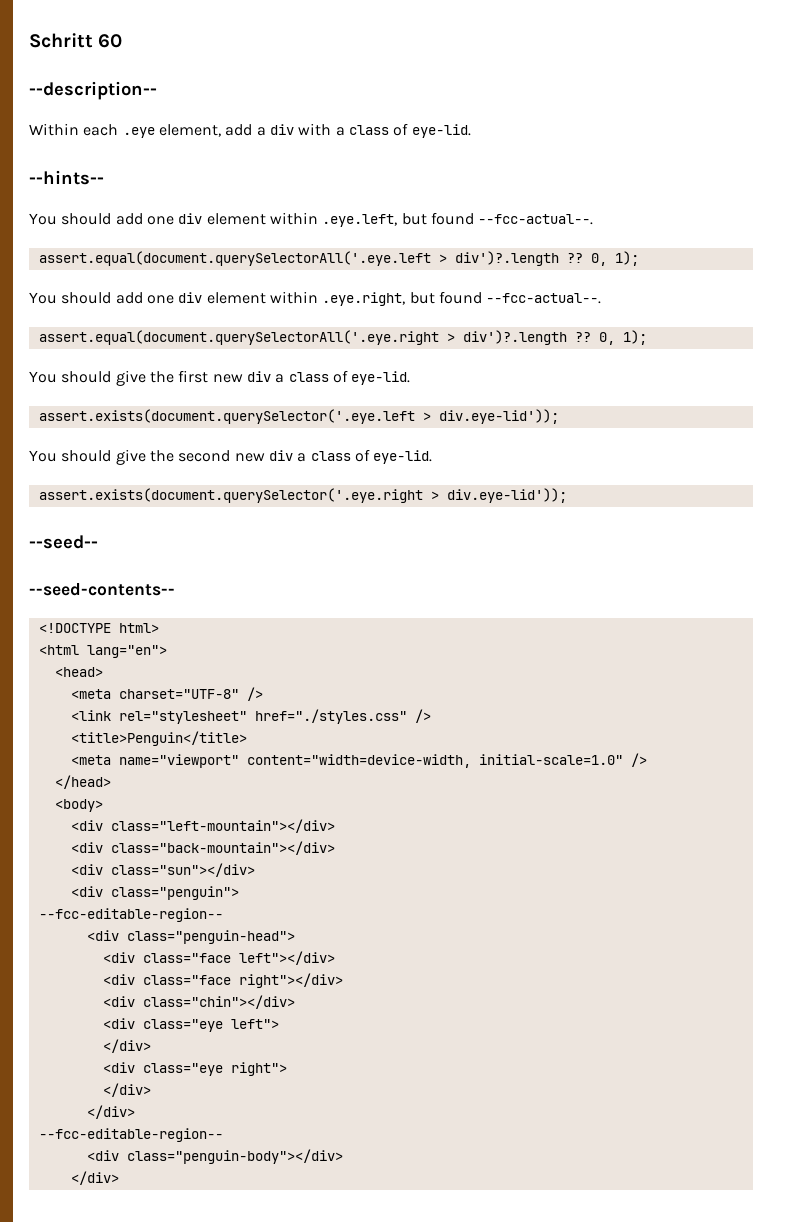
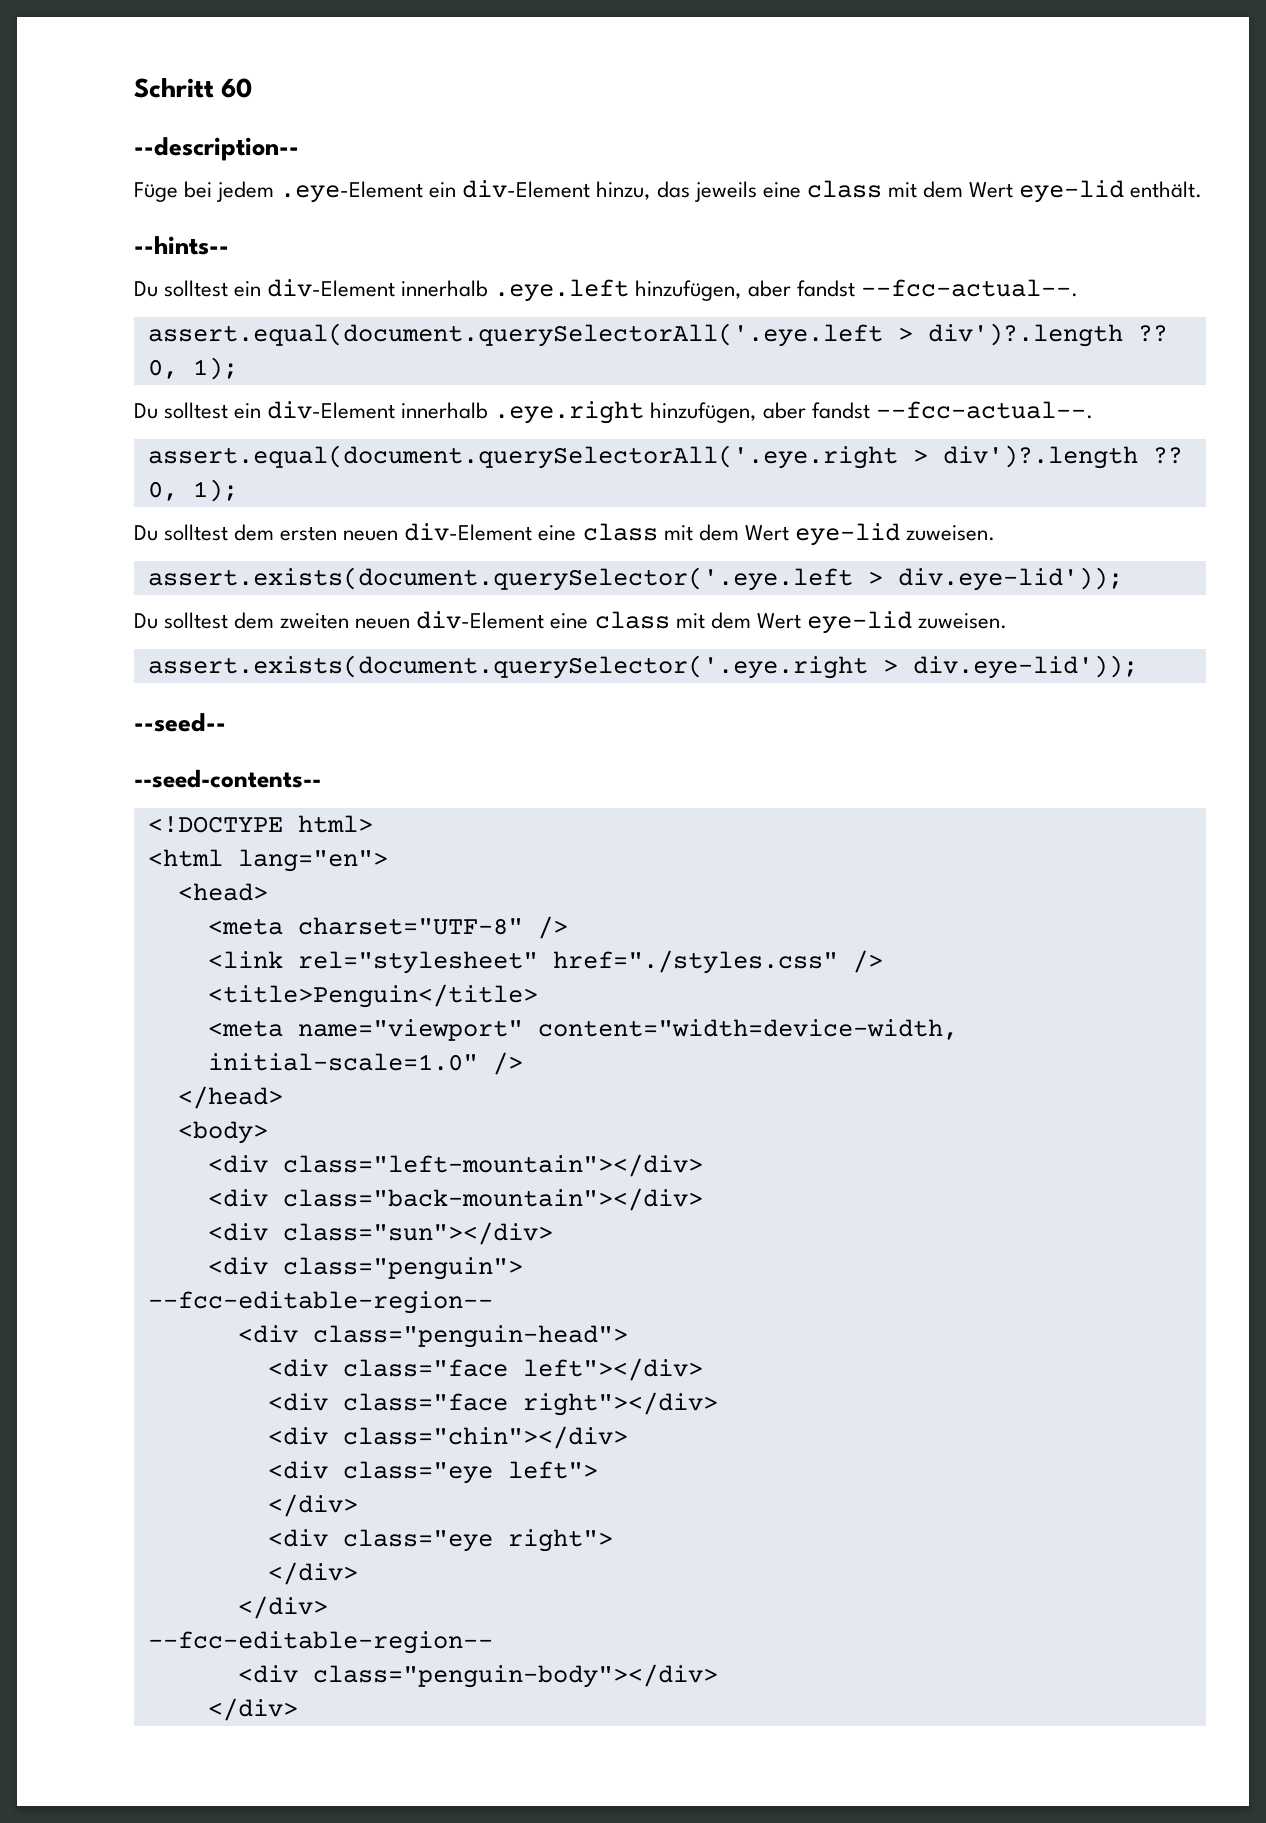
[29,123,471,138] [29,170,104,185] [29,212,474,227] Within each .eye element, add a div with a class of eye-lid. // --hints-- // You should add one div element within .eye.left, but found -> [134,180,1203,203] [134,236,229,255] [134,279,855,302] Füge bei jedem .eye-Element ein div-Element hinzu, das jeweils eine class mit dem Wert eye-lid enthält. // --hints-- // Du solltest ein div-Element innerhalb .eye.left hinzufügen, aber fandst
[29,291,482,306] You should add one div element within .eye.right, but found -> [134,401,870,424] Du solltest ein div-Element innerhalb .eye.right hinzufügen, aber fandst
[29,370,411,386] [38,409,559,424] [29,449,433,465] You should give the first new div a class of eye-lid. // assert.exists(document.querySelector('.eye.left > div.eye-lid')); // You should give the second new div a class of eye-lid. -> [134,523,995,546] [147,567,1123,591] [134,611,1007,634] Du solltest dem ersten neuen div-Element eine class mit dem Wert eye-lid zuweisen. // assert.exists(document.querySelector('.eye.left > div.eye-lid')); // Du solltest dem zweiten neuen div-Element eine class mit dem Wert eye-lid zuweisen.

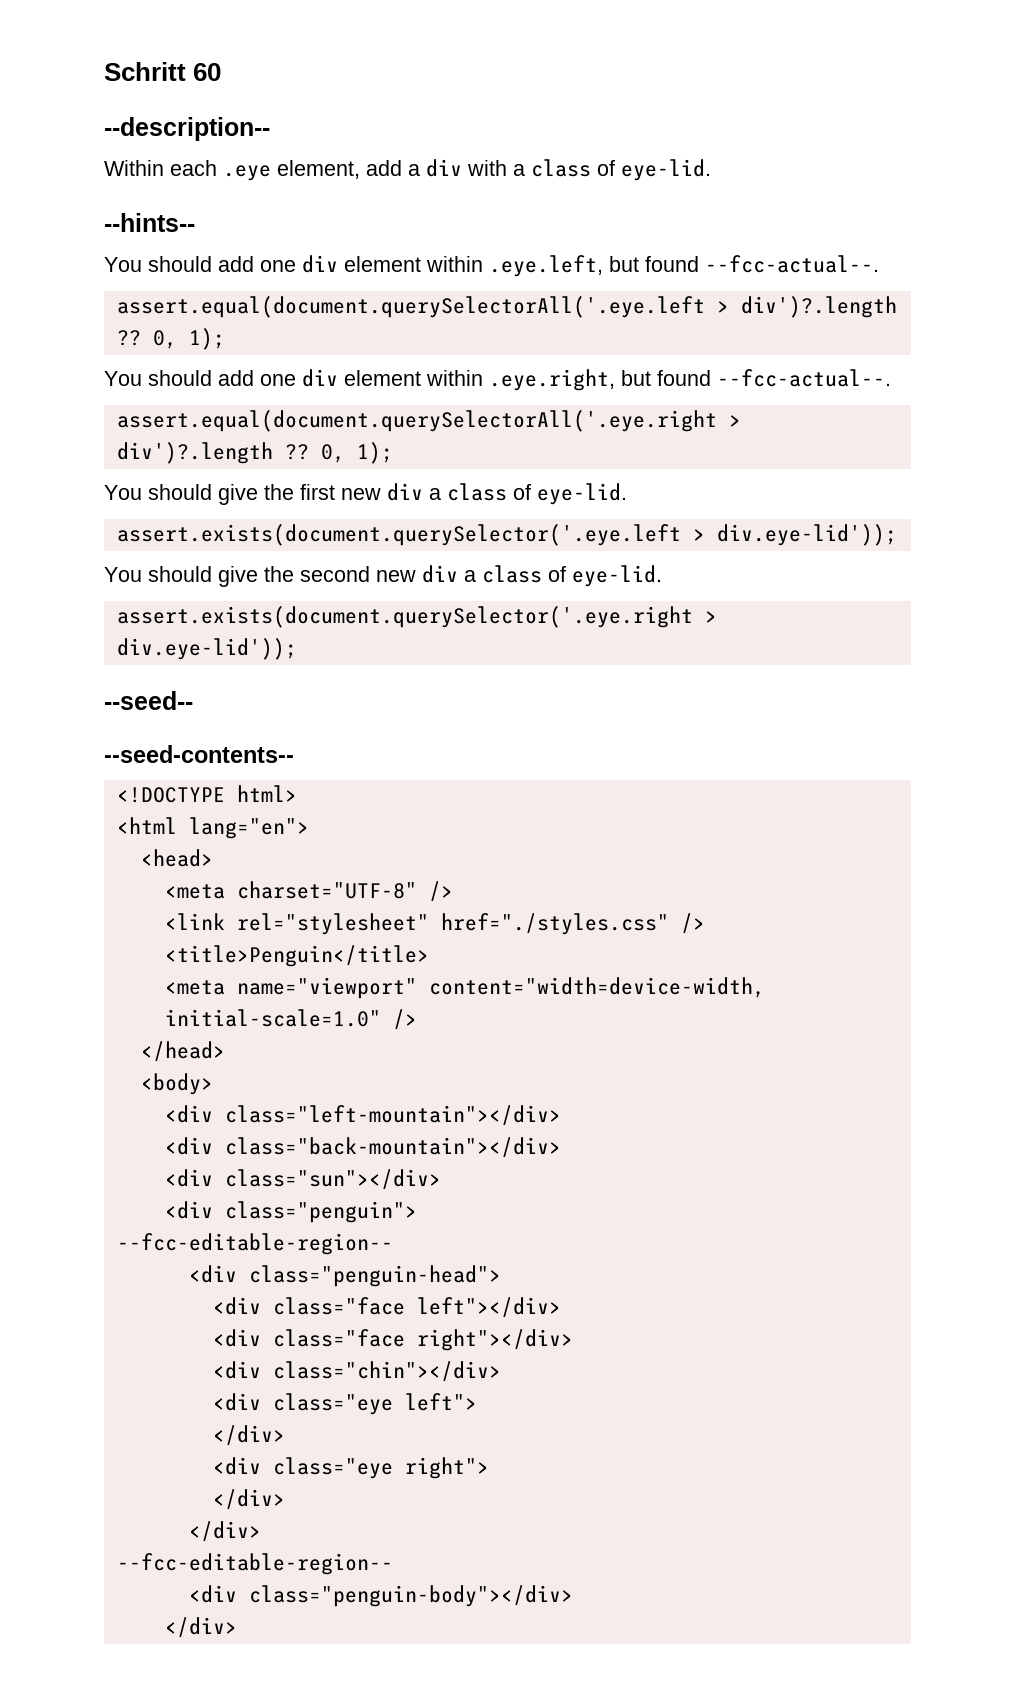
[134,180,1203,203] [134,236,229,255] [134,279,855,302] Füge bei jedem .eye-Element ein div-Element hinzu, das jeweils eine class mit dem Wert eye-lid enthält. // --hints-- // Du solltest ein div-Element innerhalb .eye.left hinzufügen, aber fandst -> [104,159,711,181] [104,213,195,232] [104,255,699,277] Within each .eye element, add a div with a class of eye-lid. // --hints-- // You should add one div element within .eye.left, but found
[134,401,870,424] Du solltest ein div-Element innerhalb .eye.right hinzufügen, aber fandst -> [104,369,711,391] You should add one div element within .eye.right, but found
[134,523,995,546] [147,567,1123,591] [134,611,1007,634] Du solltest dem ersten neuen div-Element eine class mit dem Wert eye-lid zuweisen. // assert.exists(document.querySelector('.eye.left > div.eye-lid')); // Du solltest dem zweiten neuen div-Element eine class mit dem Wert eye-lid zuweisen. -> [104,483,627,505] [116,524,897,546] [104,565,662,587] You should give the first new div a class of eye-lid. // assert.exists(document.querySelector('.eye.left > div.eye-lid')); // You should give the second new div a class of eye-lid.

